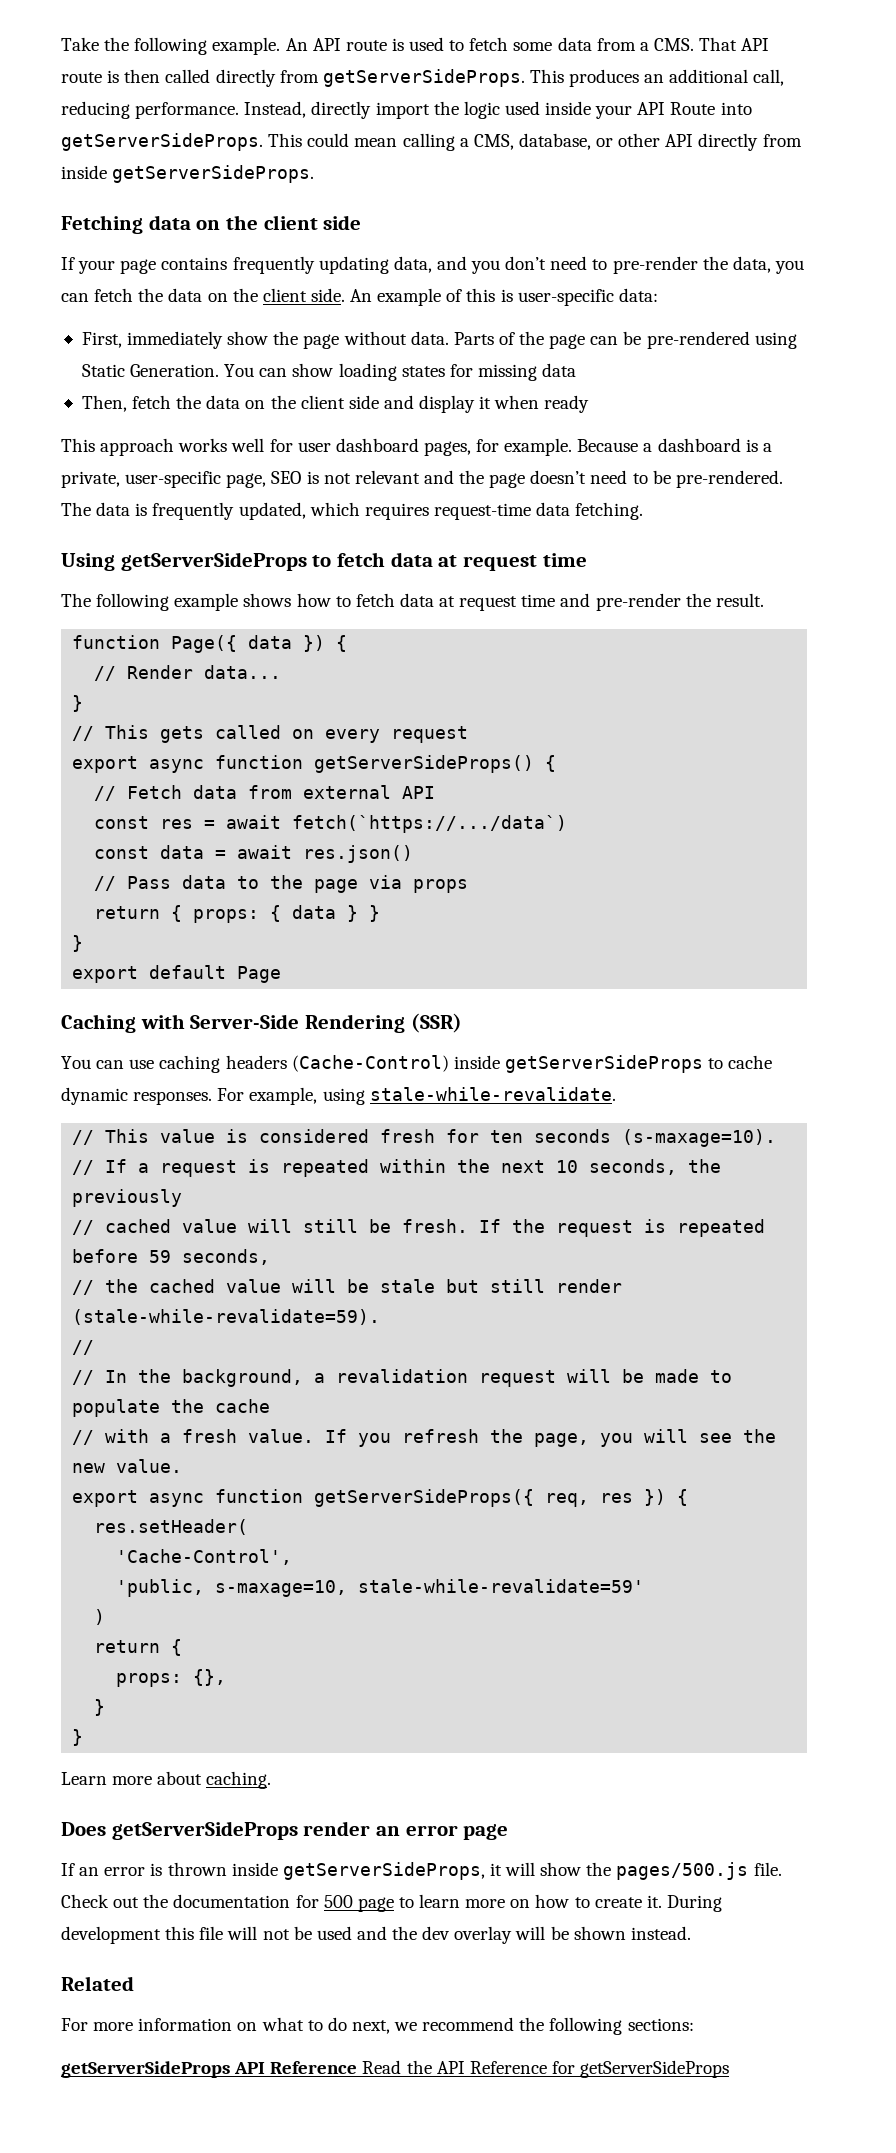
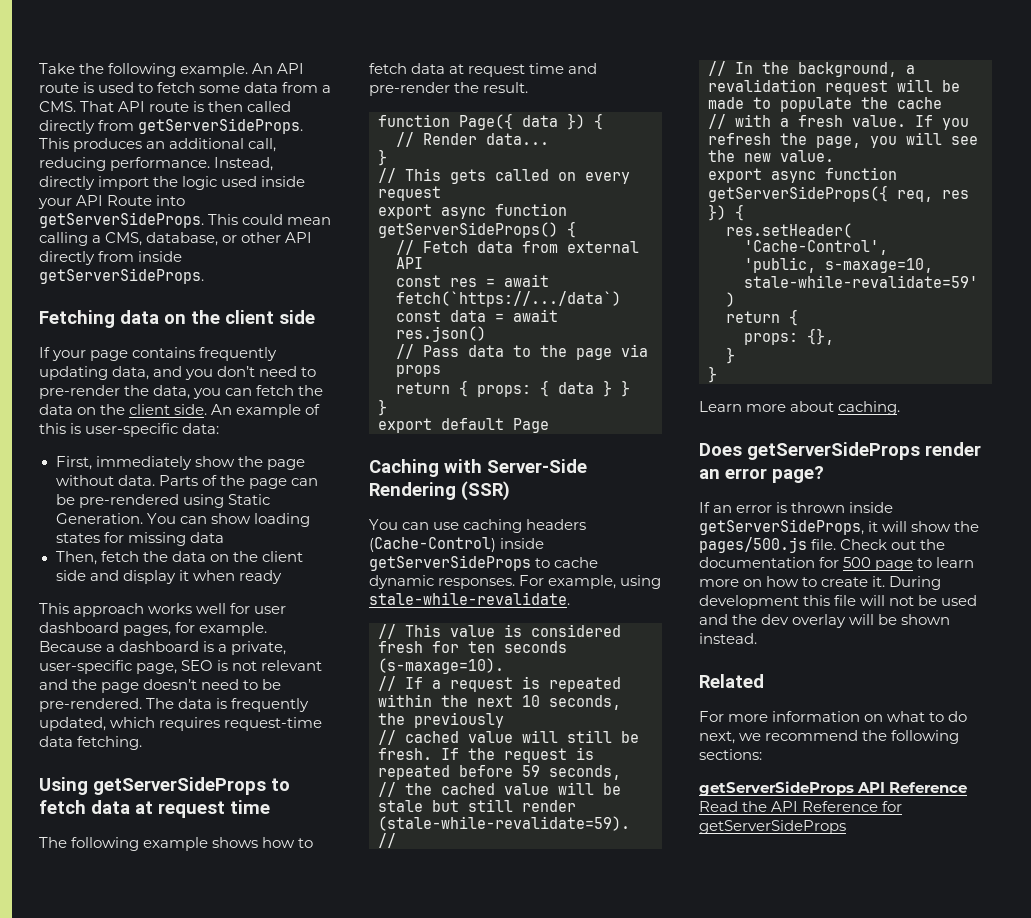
[463,1824,509,1840] page -> [772,466,824,483] page?

